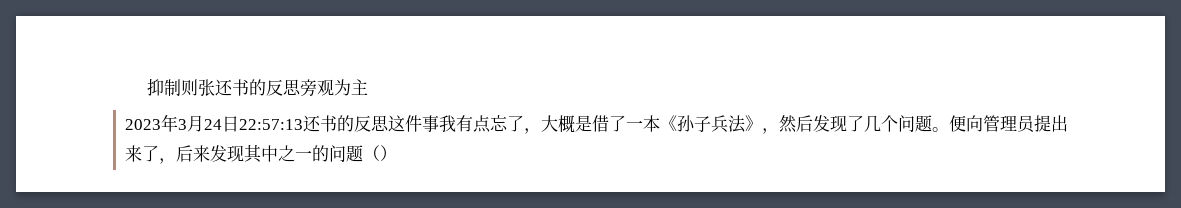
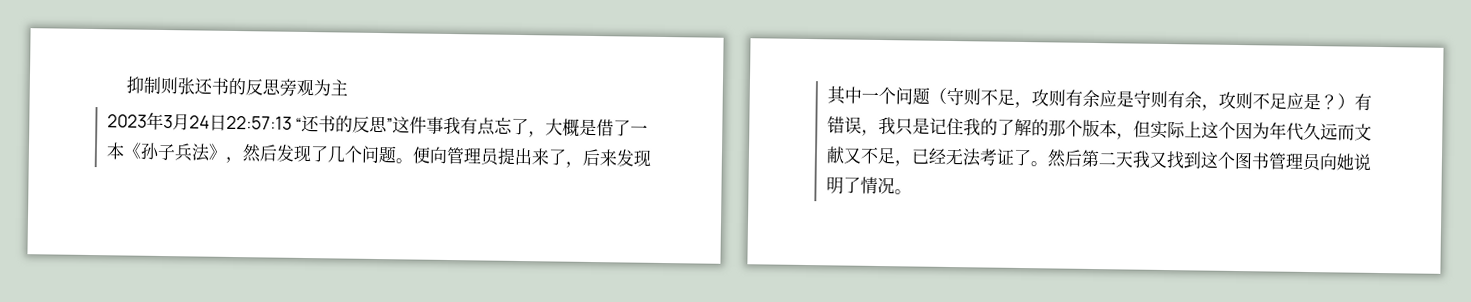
[303,115,390,132] 还书的反思 -> [295,114,394,134] “还书的反思”
[278,145,398,162] 之一的问题（） -> [860,86,1372,111] [826,116,1372,141] [825,146,1372,172] [825,176,912,195] 一个问题（守则不足，攻则有余应是守则有余，攻则不足应是？）有错误，我只是记住我的了解的那个版本，但实际上这个因为年代久远而文献又不足，已经无法考证了。然后第二天我又找到这个图书管理员向她说明了情况。

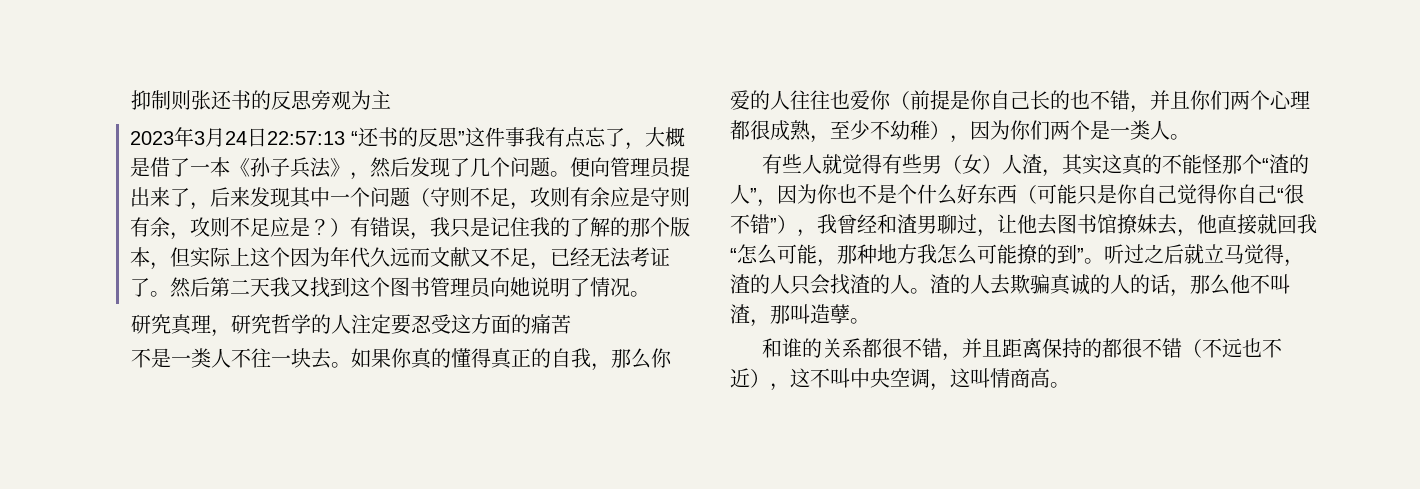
(912, 192) none -> [131,314,572,337] [131,348,673,371] [730,90,1310,113] [730,120,1190,143] [762,154,1310,177] [730,184,1304,207] [730,214,1317,237] [730,244,1304,267] [730,274,1290,297] [730,304,870,327] [762,338,1283,361] [730,368,1070,391] // 研究真理，研究哲学的人注定要忍受这方面的痛苦 // 不是一类人不往一块去。如果你真的懂得真正的自我，那么你爱的人往往也爱你（前提是你自己长的也不错，并且你们两个心理都很成熟，至少不幼稚），因为你们两个是一类人。 // 有些人就觉得有些男（女）人渣，其实这真的不能怪那个“渣的人”，因为你也不是个什么好东西（可能只是你自己觉得你自己“很不错”），我曾经和渣男聊过，让他去图书馆撩妹去，他直接就回我“怎么可能，那种地方我怎么可能撩的到”。听过之后就立马觉得，渣的人只会找渣的人。渣的人去欺骗真诚的人的话，那么他不叫渣，那叫造孽。 // 和谁的关系都很不错，并且距离保持的都很不错（不远也不近），这不叫中央空调，这叫情商高。

